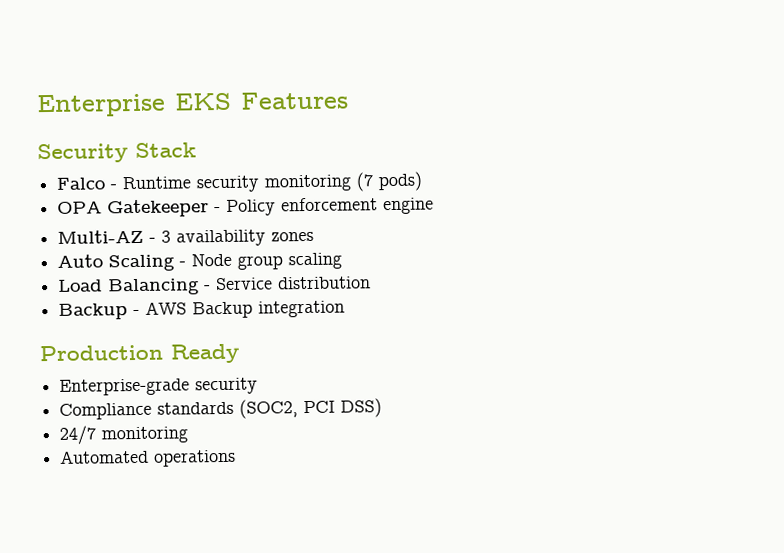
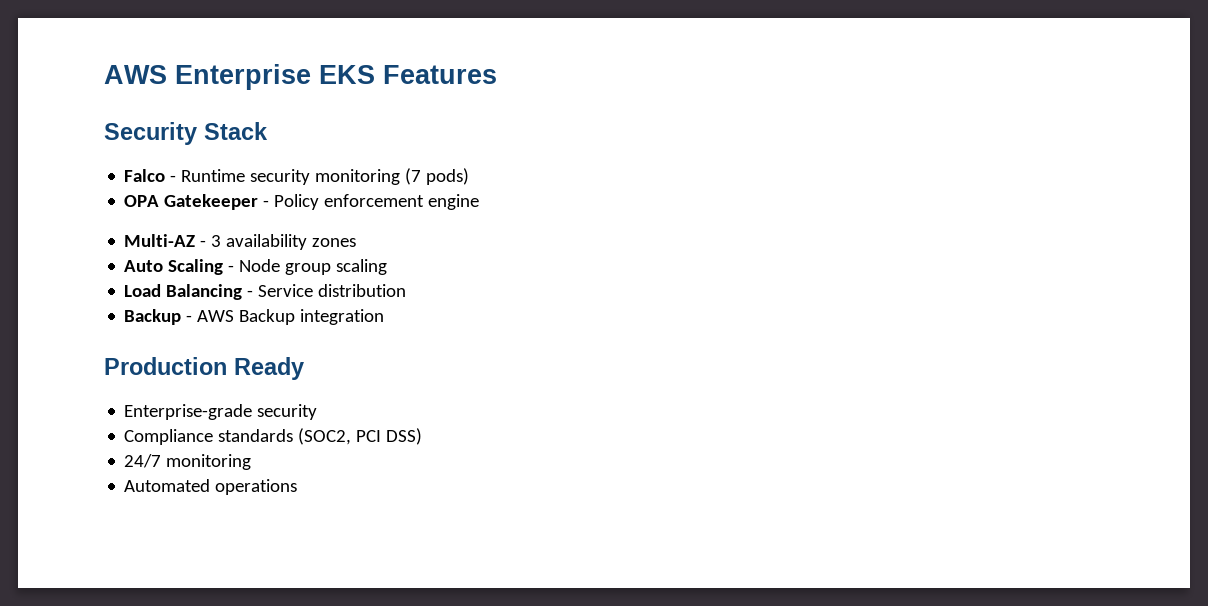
(36, 105) none -> [104,65,167,84] AWS

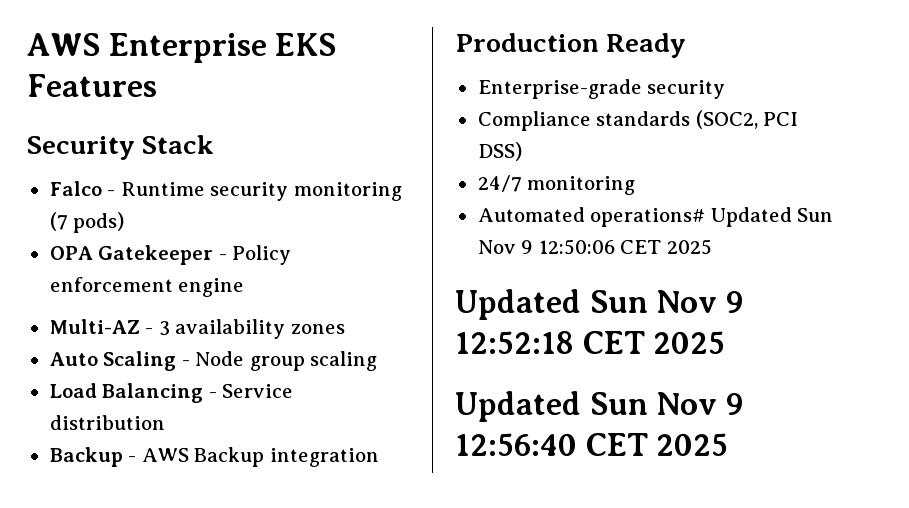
[215,479,298,495] operations -> [590,207,834,227] [477,239,712,255] [455,289,744,320] [455,331,726,354] [455,391,744,422] [455,433,729,456] operations# Updated Sun Nov 9 12:50:06 CET 2025 // Updated Sun Nov 9 12:52:18 CET 2025 // Updated Sun Nov 9 12:56:40 CET 2025

